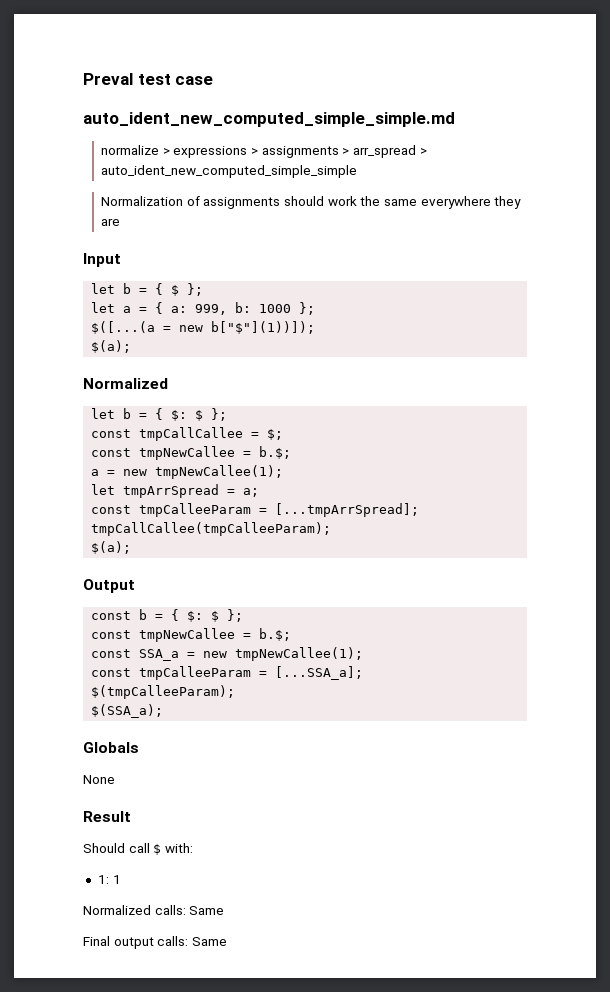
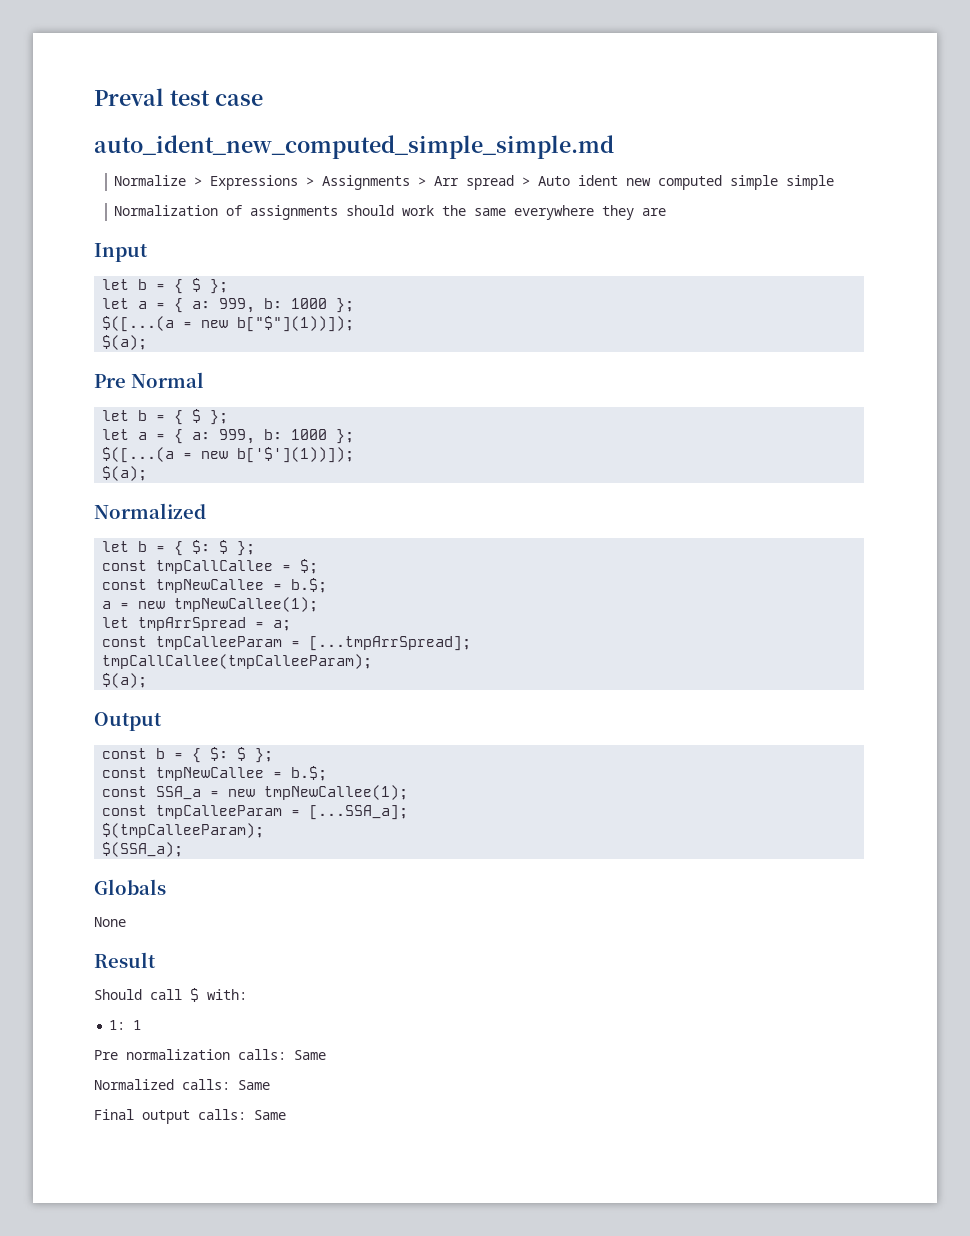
[101,145,427,158] [101,165,358,178] normalize > expressions > assignments > arr_spread > auto_ident_new_computed_simple_simple -> [114,175,835,190] Normalize > Expressions > Assignments > Arr spread > Auto ident new computed simple simple
(132, 346) none -> [94,372,204,388] [102,409,229,425] [102,429,355,444] [102,447,355,463] [102,466,148,481] // Pre Normal // let b = { $ }; // let a = { a: 999, b: 1000 }; // $([...(a = new b['$'](1))]); // $(a);
(121, 879) none -> [94,1049,326,1060] // Pre normalization calls: Same

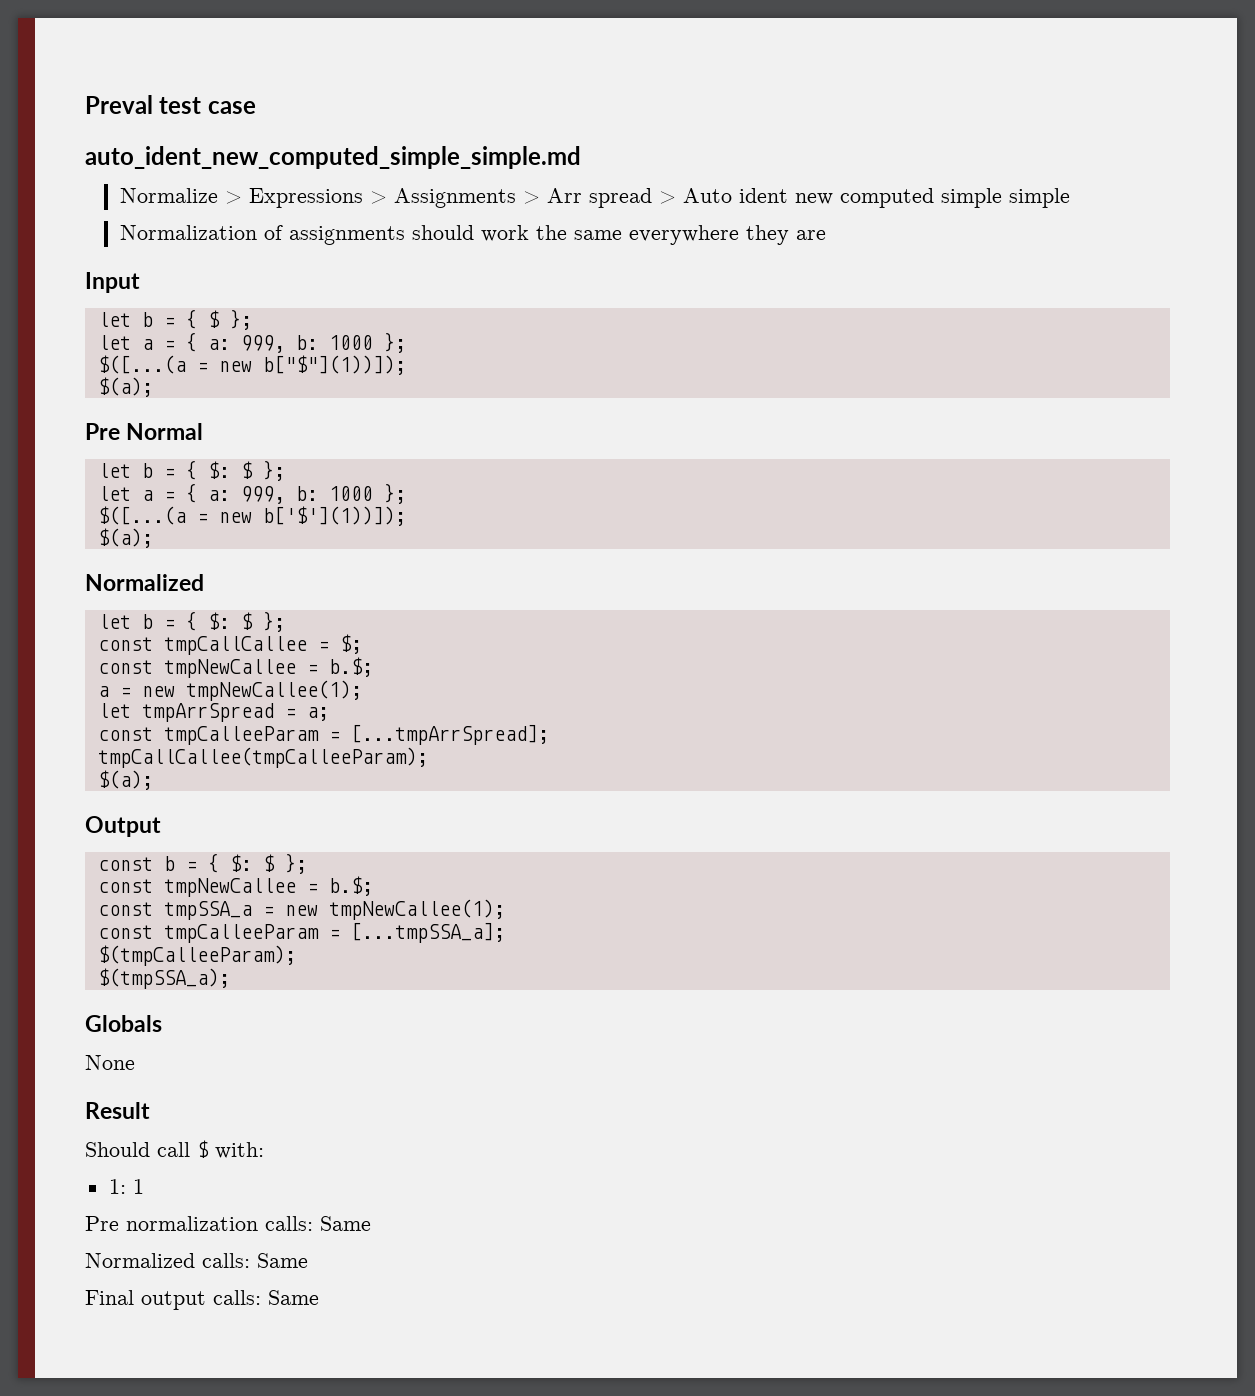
(184, 417) none -> [207,461,230,479] $:
[156,786,202,800] SSA_a -> [163,901,252,920] tmpSSA_a
[309,805,409,820] [...SSA_a]; -> [350,922,505,943] [...tmpSSA_a];
[102,842,184,857] $(SSA_a); -> [97,968,230,989] $(tmpSSA_a);

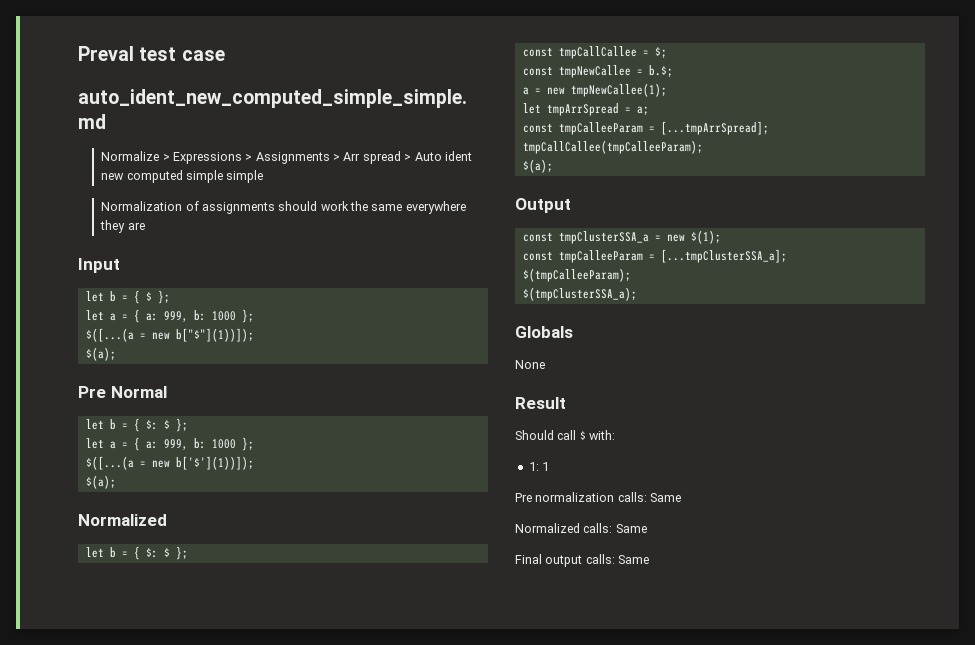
[163,853,307,874] [97,876,373,897] [97,899,505,920] [97,922,505,943] b = { $: $ }; // const tmpNewCallee = b.$; // const tmpSSA_a = new tmpNewCallee(1); // const tmpCalleeParam = [...tmpSSA_a]; -> [558,230,721,244] [522,249,787,263] tmpClusterSSA_a = new $(1); // const tmpCalleeParam = [...tmpClusterSSA_a];
[97,968,230,989] $(tmpSSA_a); -> [522,287,637,301] $(tmpClusterSSA_a);

